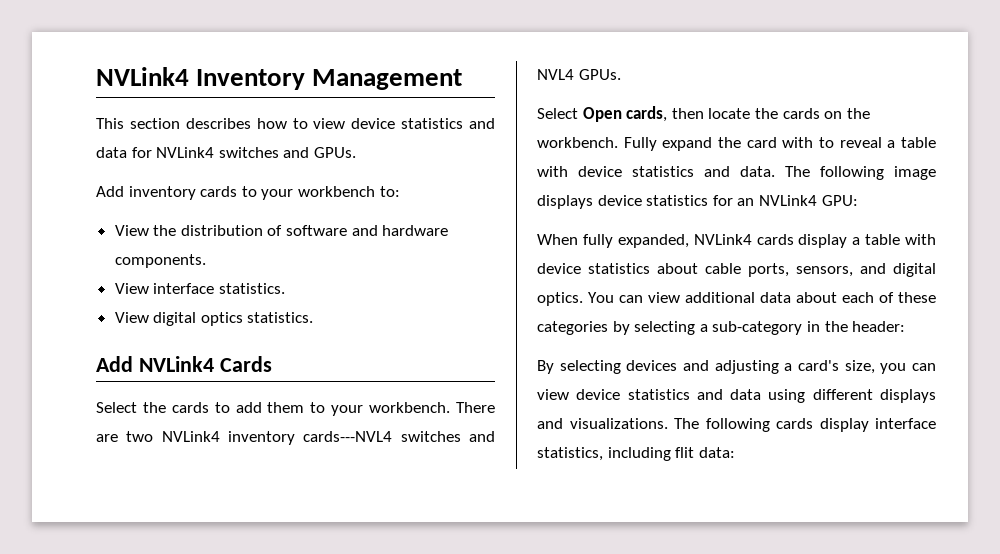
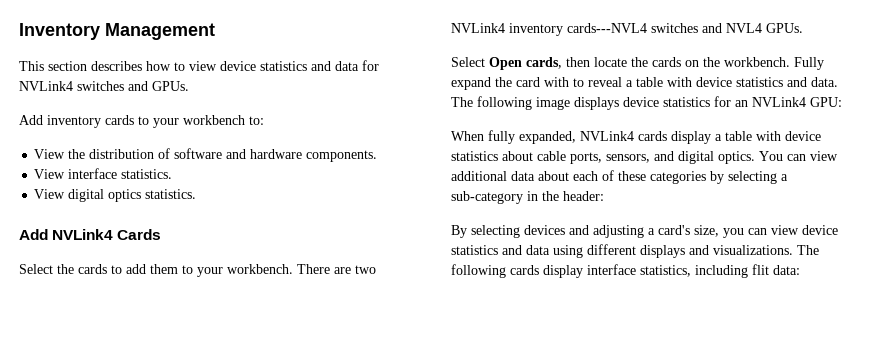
[96,67,189,86] NVLink4 -> (19, 31) none

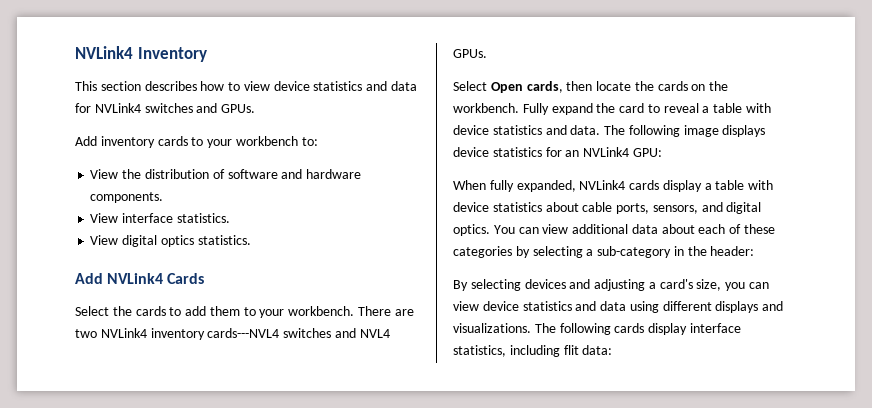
(19, 31) none -> [75,46,133,59] NVLink4
[105,23,215,40] Management -> (207, 54) none
[544,77,569,87] with -> (645, 108) none

